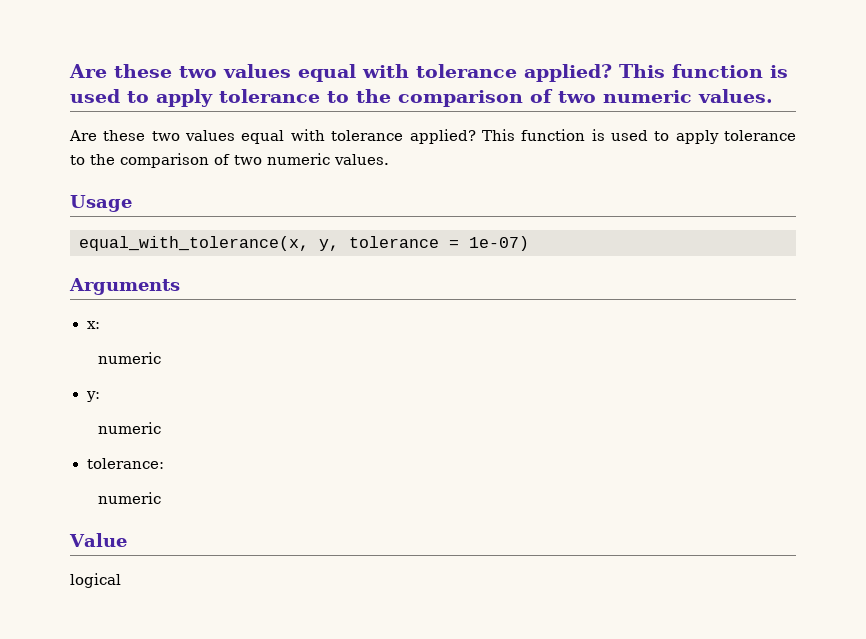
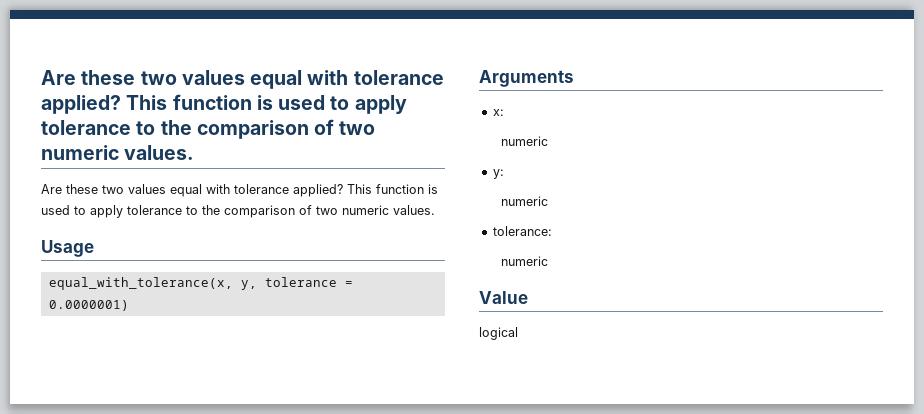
[469,236,529,251] 1e-07) -> [48,300,129,311] 0.0000001)

